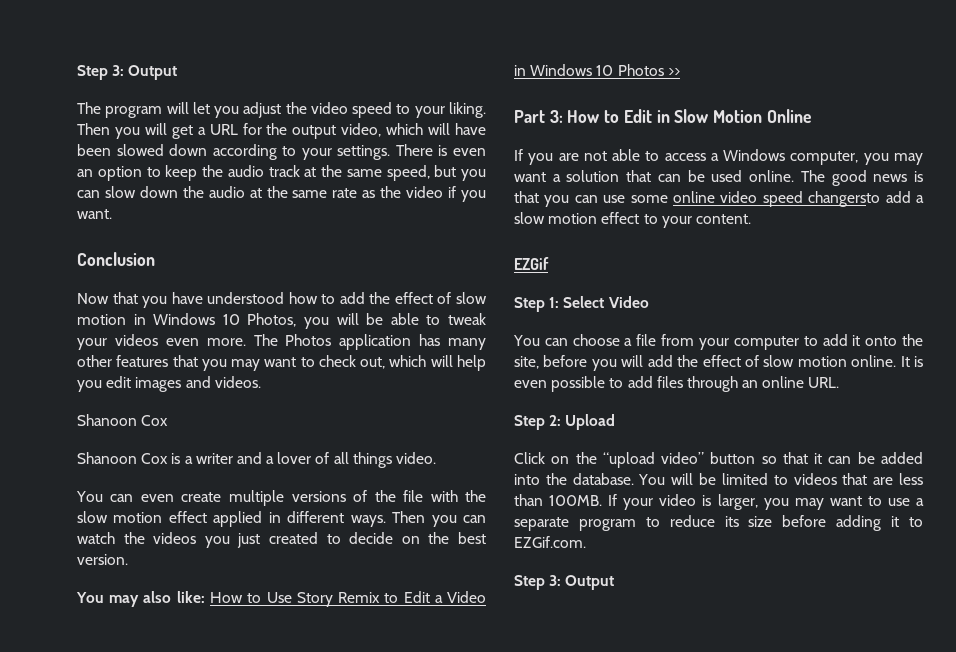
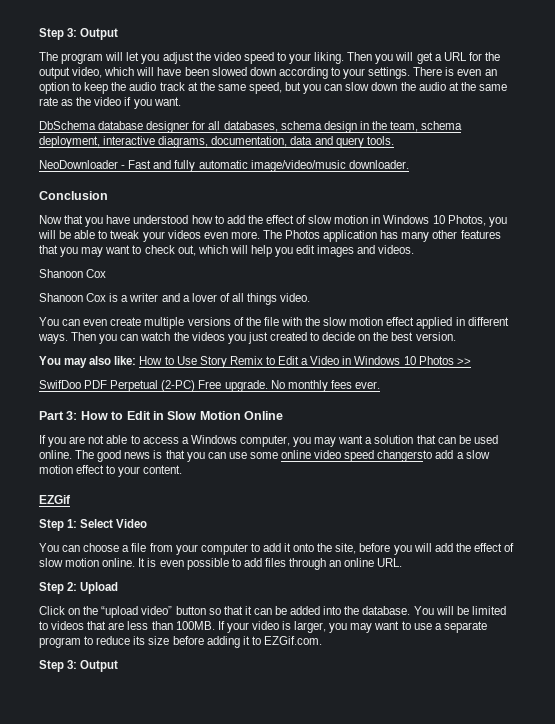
(112, 214) none -> [39,121,463,133] [39,136,394,148] [39,160,409,172] // DbSchema database designer for all databases, schema design in the team, schema deployment, interactive diagrams, documentation, data and query tools. // NeoDownloader - Fast and fully automatic image/video/music downloader.
(680, 72) none -> [39,380,380,392] // SwifDoo PDF Perpetual (2-PC) Free upgrade. No monthly fees ever.

